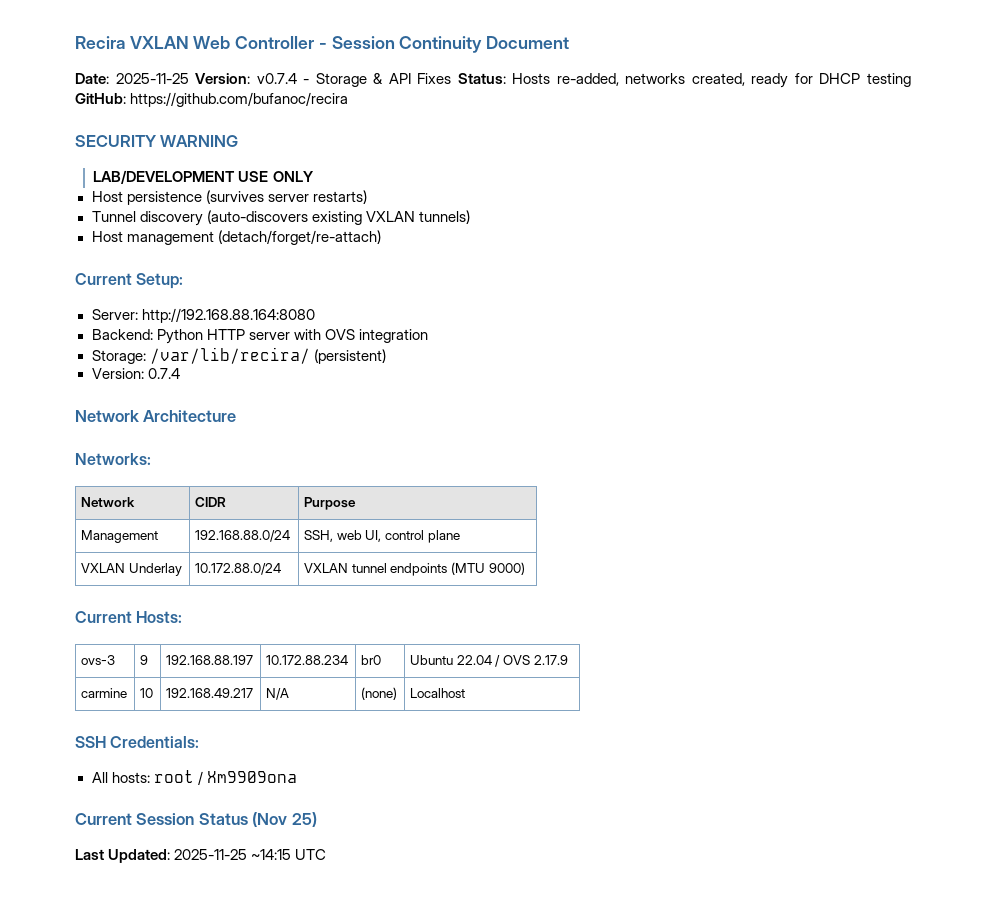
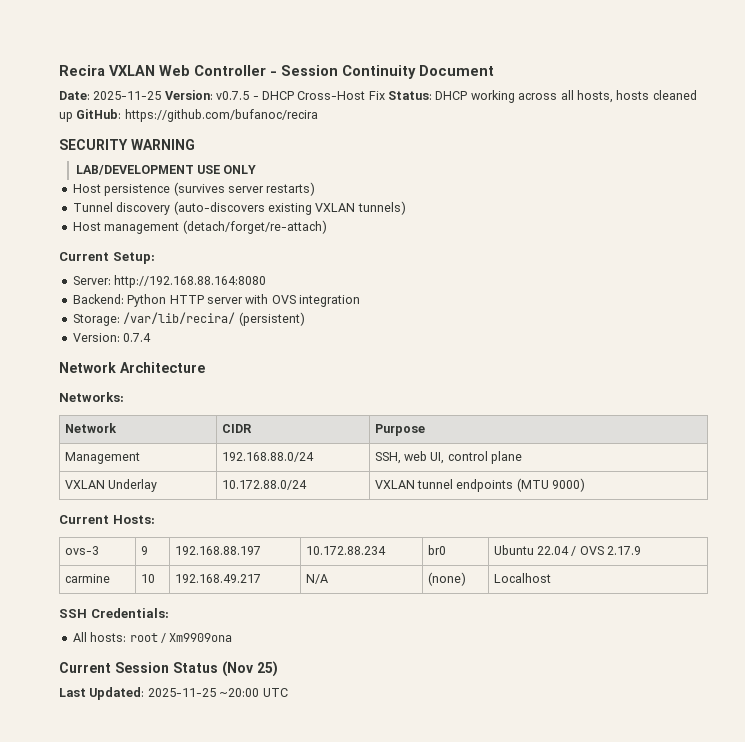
[256,73,911,88] v0.7.4 - Storage & API Fixes Status: Hosts re-added, networks created, ready for DHCP testing -> [216,90,697,103] [59,112,73,122] v0.7.5 - DHCP Cross-Host Fix Status: DHCP working across all hosts, hosts cleaned up
[251,849,292,860] ~14:15 -> [219,688,260,697] ~20:00

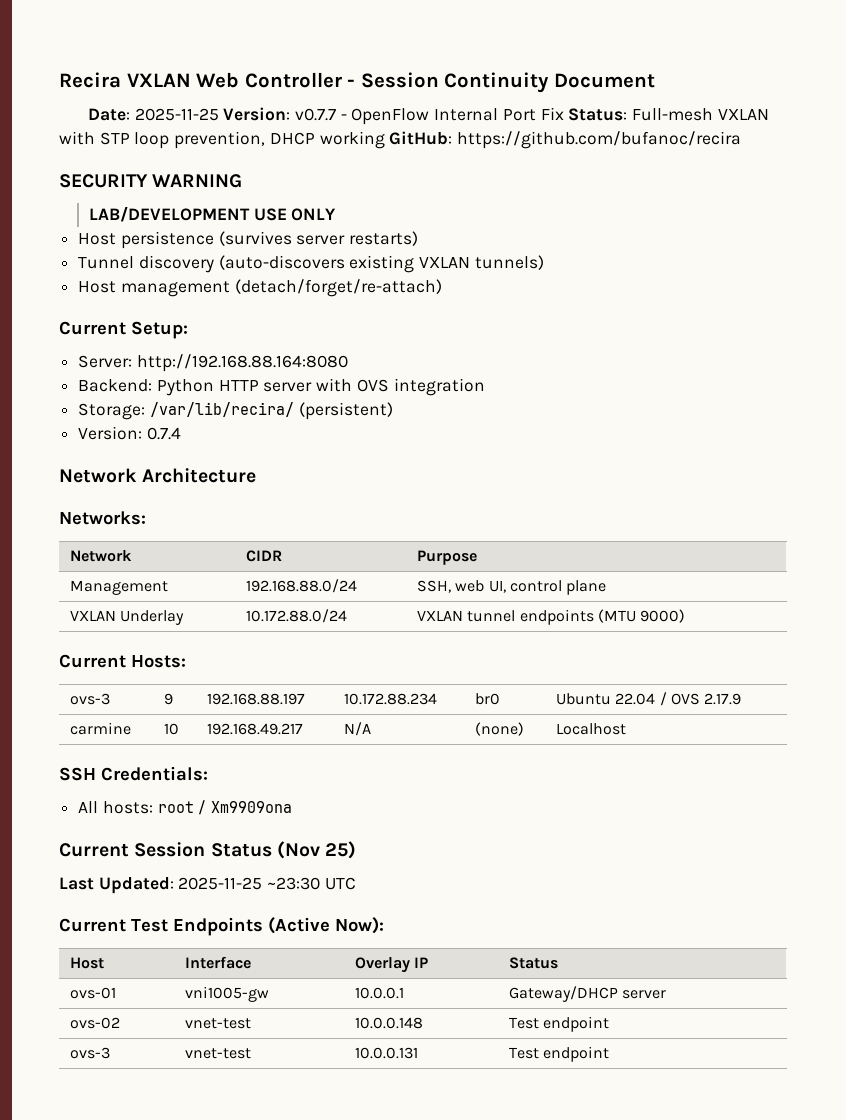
[216,90,697,103] [59,112,73,122] v0.7.5 - DHCP Cross-Host Fix Status: DHCP working across all hosts, hosts cleaned up -> [294,107,769,125] [59,131,385,149] v0.7.7 - OpenFlow Internal Port Fix Status: Full-mesh VXLAN with STP loop prevention, DHCP working
[219,688,260,697] ~20:00 -> [267,877,321,890] ~23:30
(288, 692) none -> [59,917,384,936] [70,957,105,969] [185,956,252,969] [355,957,429,973] [509,957,559,969] [70,987,117,999] [185,986,270,1002] [355,987,405,999] [509,986,667,1002] [70,1017,121,1029] [185,1018,252,1029] [355,1017,424,1029] [509,1016,610,1032] [70,1047,111,1059] [185,1048,252,1059] [355,1047,419,1059] [509,1046,610,1062] // Current Test Endpoints (Active Now): // Host | Interface | Overlay IP | Status // ovs-01 | vni1005-gw | 10.0.0.1 | Gateway/DHCP server // ovs-02 | vnet-test | 10.0.0.148 | Test endpoint // ovs-3 | vnet-test | 10.0.0.131 | Test endpoint

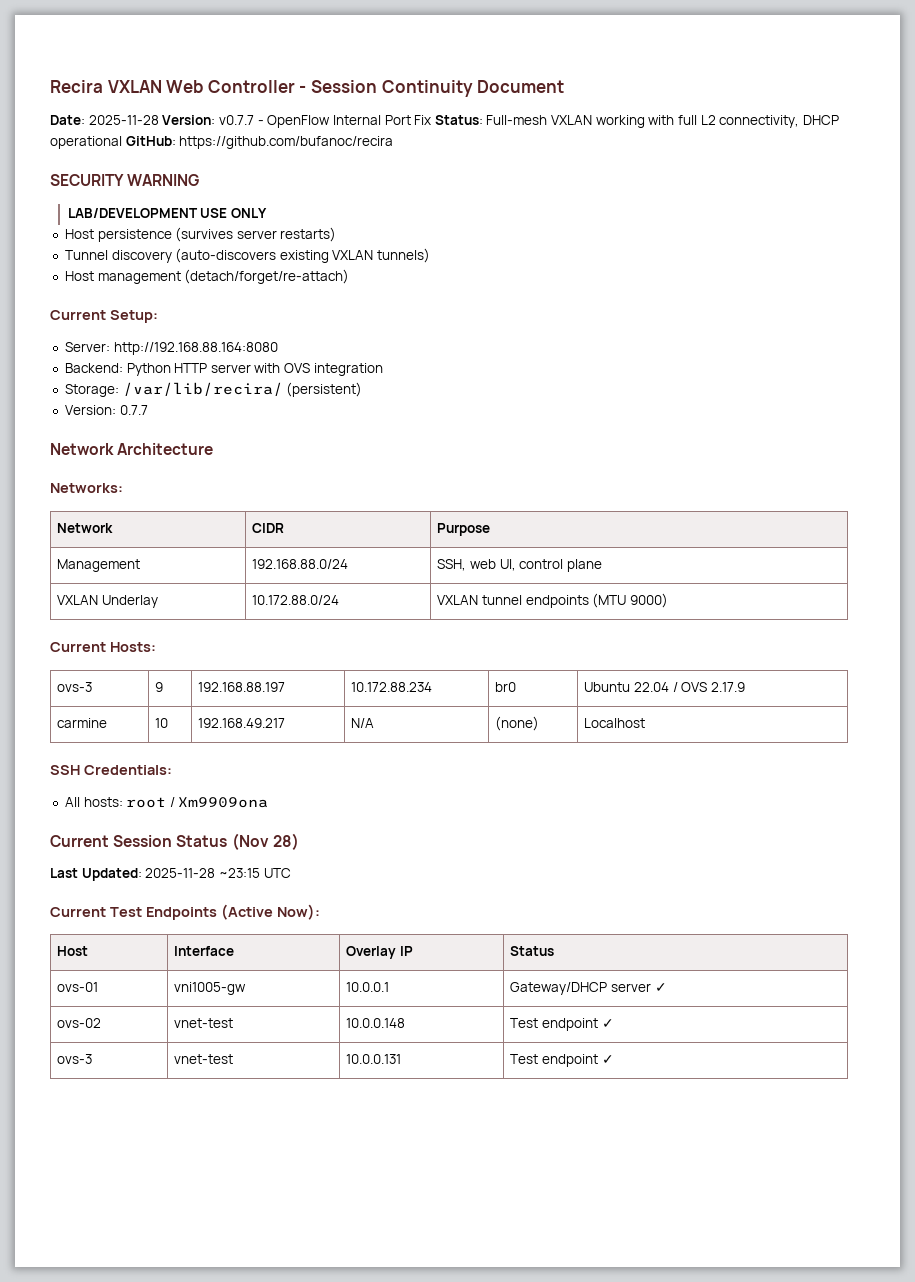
[134,108,219,121] 2025-11-25 -> [88,115,159,125] 2025-11-28
[59,131,385,149] with STP loop prevention, DHCP working -> [595,115,839,128] [50,136,122,149] working with full L2 connectivity, DHCP operational
[146,427,181,440] 0.7.4 -> [119,405,148,415] 0.7.7
[325,841,357,859] 25) -> [272,833,299,850] 28)
[178,877,321,890] 2025-11-25 ~23:30 -> [145,868,260,878] 2025-11-28 ~23:15
(667, 994) none -> [654,983,667,992] ✓
(610, 1024) none -> [601,1019,614,1028] ✓
(610, 1054) none -> [601,1055,614,1064] ✓

